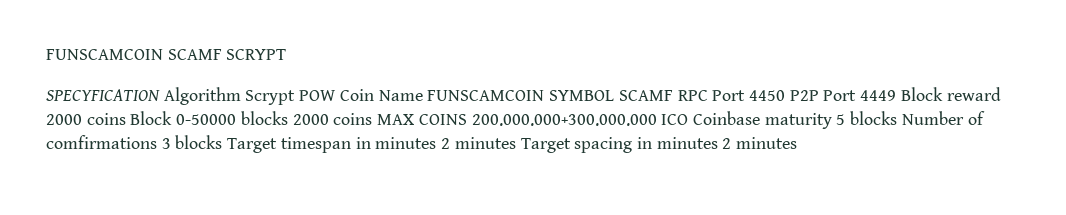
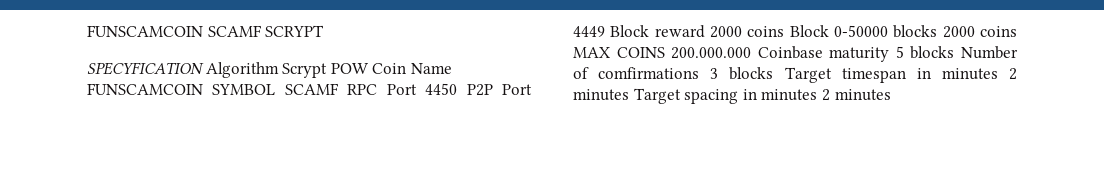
[471,114,689,126] 200.000.000+300.000.000 ICO -> [671,47,752,59] 200.000.000

